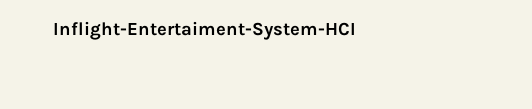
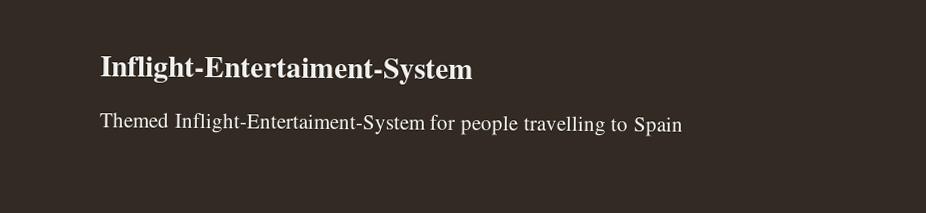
[53,21,356,40] Inflight-Entertaiment-System-HCI -> [100,56,474,86] [99,112,684,137] Inflight-Entertaiment-System // Themed Inflight-Entertaiment-System for people travelling to Spain

